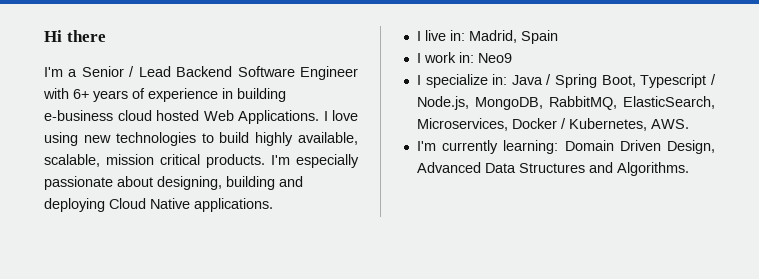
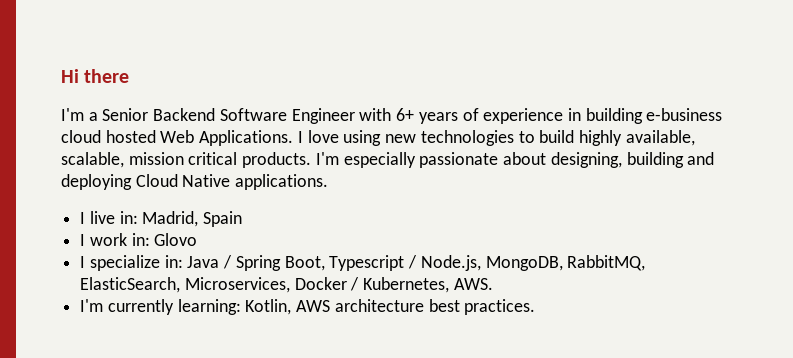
[129,66,171,77] / Lead -> (149, 114) none
[477,53,512,63] Neo9 -> [154,233,198,246] Glovo
[564,140,715,154] [416,162,689,176] Domain Driven Design, Advanced Data Structures and Algorithms. -> [245,299,536,315] Kotlin, AWS architecture best practices.

